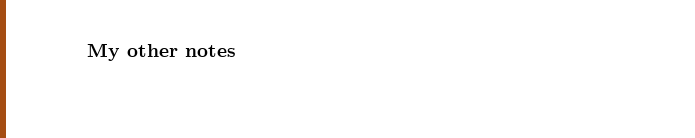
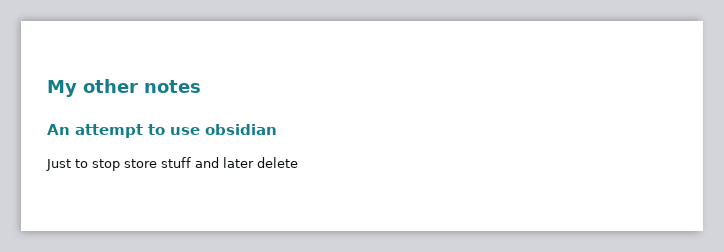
(236, 51) none -> [47,124,277,138] [46,157,298,171] // An attempt to use obsidian // Just to stop store stuff and later delete

